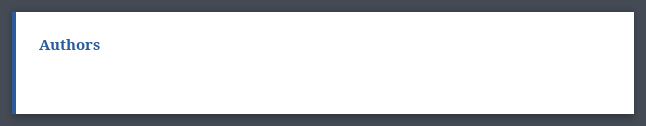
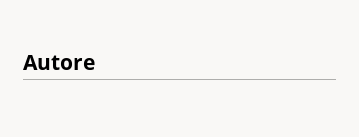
[39,39,100,50] Authors -> [23,55,95,70] Autore

